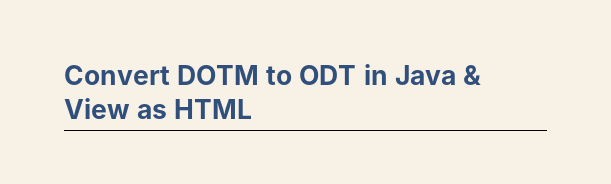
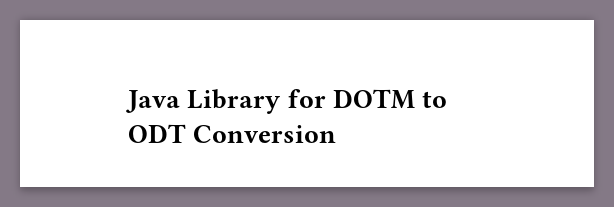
[64,64,481,85] [64,98,253,119] Convert DOTM to ODT in Java & View as HTML -> [126,89,448,114] [128,124,337,143] Java Library for DOTM to ODT Conversion

